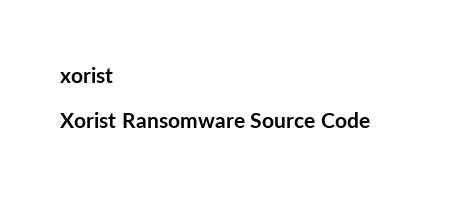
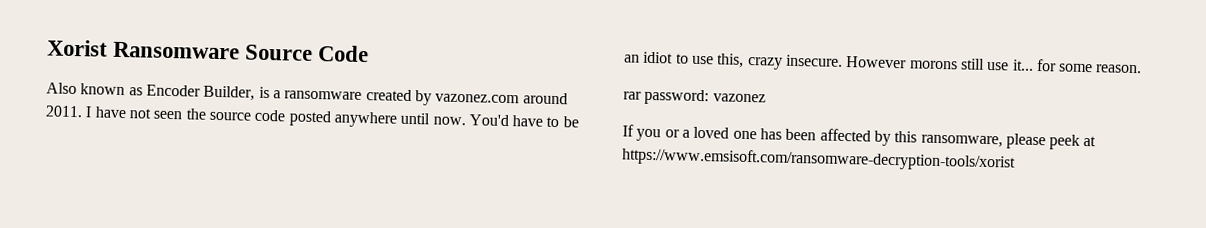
[60,67,113,83] xorist // -> (47, 48) none
(370, 120) none -> [46,82,568,106] [45,105,579,128] [624,51,1143,74] [623,88,766,106] [622,124,1097,150] [621,147,1016,172] // Also known as Encoder Builder, is a ransomware created by vazonez.com around 2011. I have not seen the source code posted anywhere until now. You'd have to be an idiot to use this, crazy insecure. However morons still use it... for some reason. // rar password: vazonez // If you or a loved one has been affected by this ransomware, please peek at https://www.emsisoft.com/ransomware-decryption-tools/xorist

